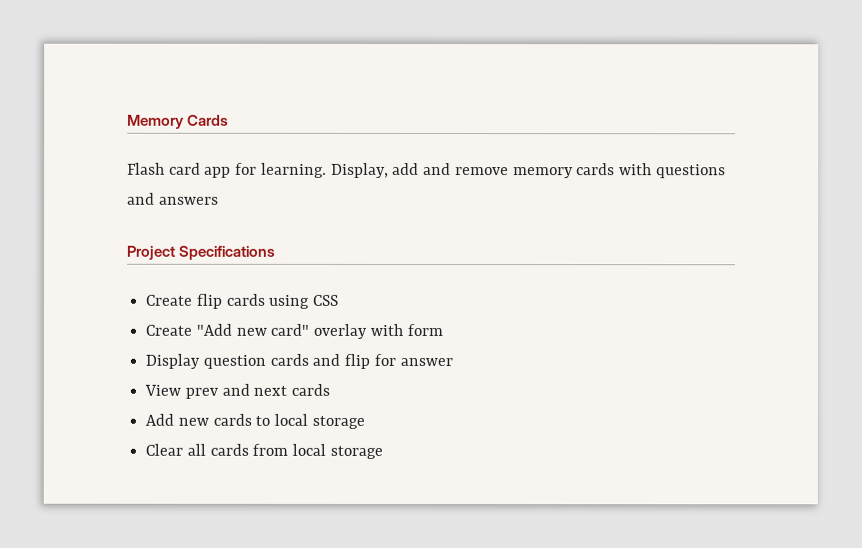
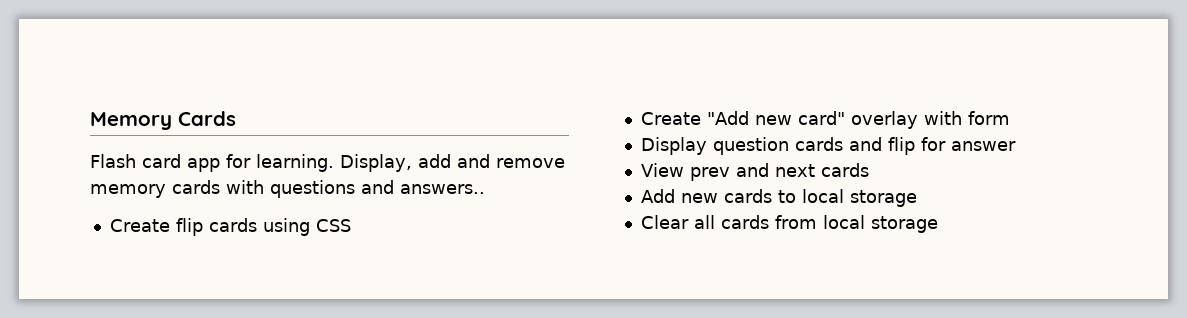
[158,196,219,205] [127,245,277,260] answers // Project Specifications -> [400,184,485,194] answers..

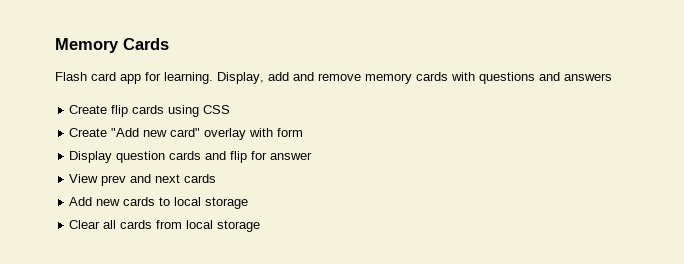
[400,184,485,194] answers.. -> [564,73,612,81] answers

